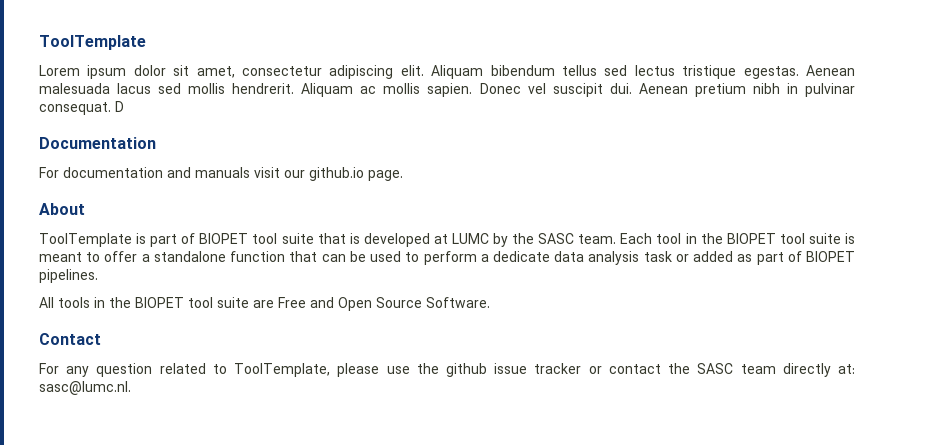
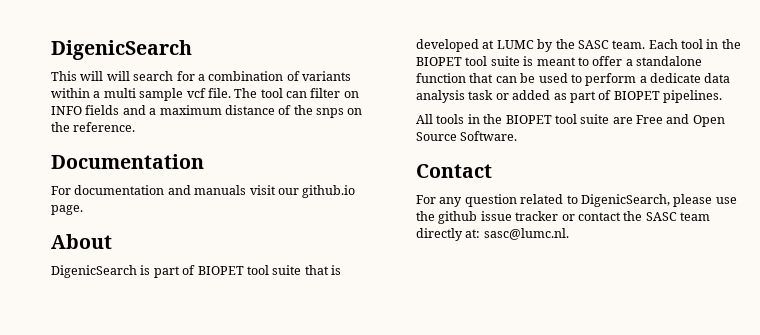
[39,35,146,50] [39,65,855,79] [39,83,855,97] [39,101,124,115] ToolTemplate // Lorem ipsum dolor sit amet, consectetur adipiscing elit. Aliquam bibendum tellus sed lectus tristique egestas. Aenean malesuada lacus sed mollis hendrerit. Aliquam ac mollis sapien. Donec vel suscipit dui. Aenean pretium nibh in pulvinar consequat. D -> [51,40,192,60] [51,71,351,81] [51,88,359,101] [51,105,363,118] [51,122,136,132] DigenicSearch // This will will search for a combination of variants within a multi sample vcf file. The tool can filter on INFO fields and a maximum distance of the snps on the reference.
[39,233,132,247] ToolTemplate -> [51,265,137,278] DigenicSearch
[234,363,331,377] ToolTemplate, -> [580,194,670,207] DigenicSearch,

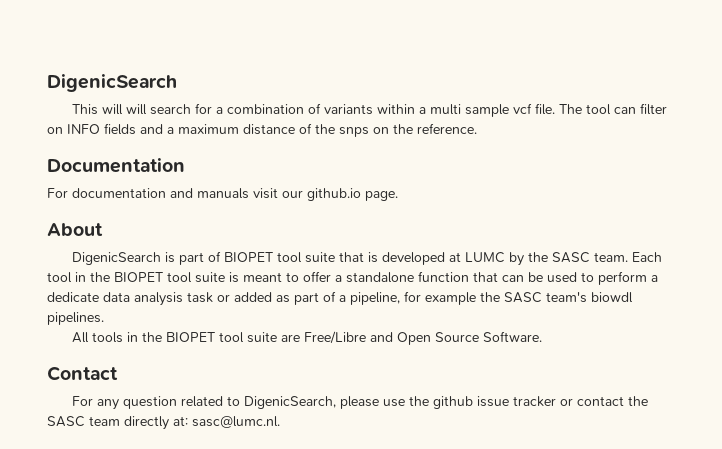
[613,91,660,100] BIOPET -> [339,291,633,305] a pipeline, for example the SASC team's biowdl
[636,115,663,124] Free -> [303,331,366,344] Free/Libre

